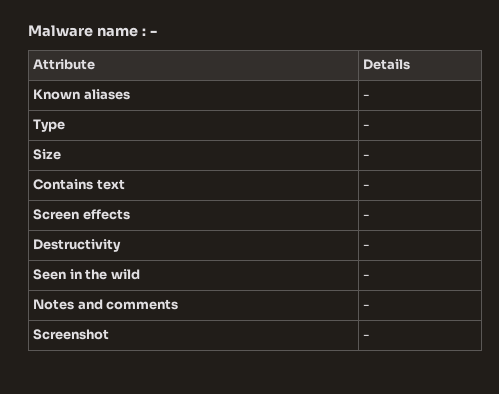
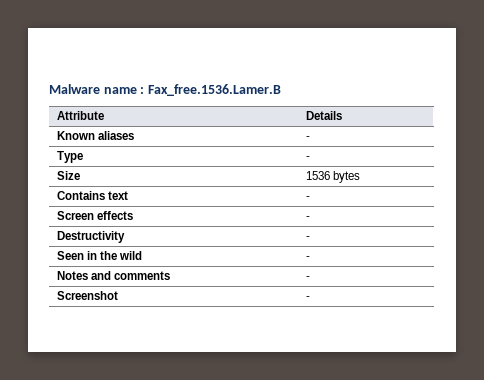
[149,30,157,36] - -> [147,84,281,96] Fax_free.1536.Lamer.B
[363,154,371,159] - -> [305,171,360,183] 1536 bytes

